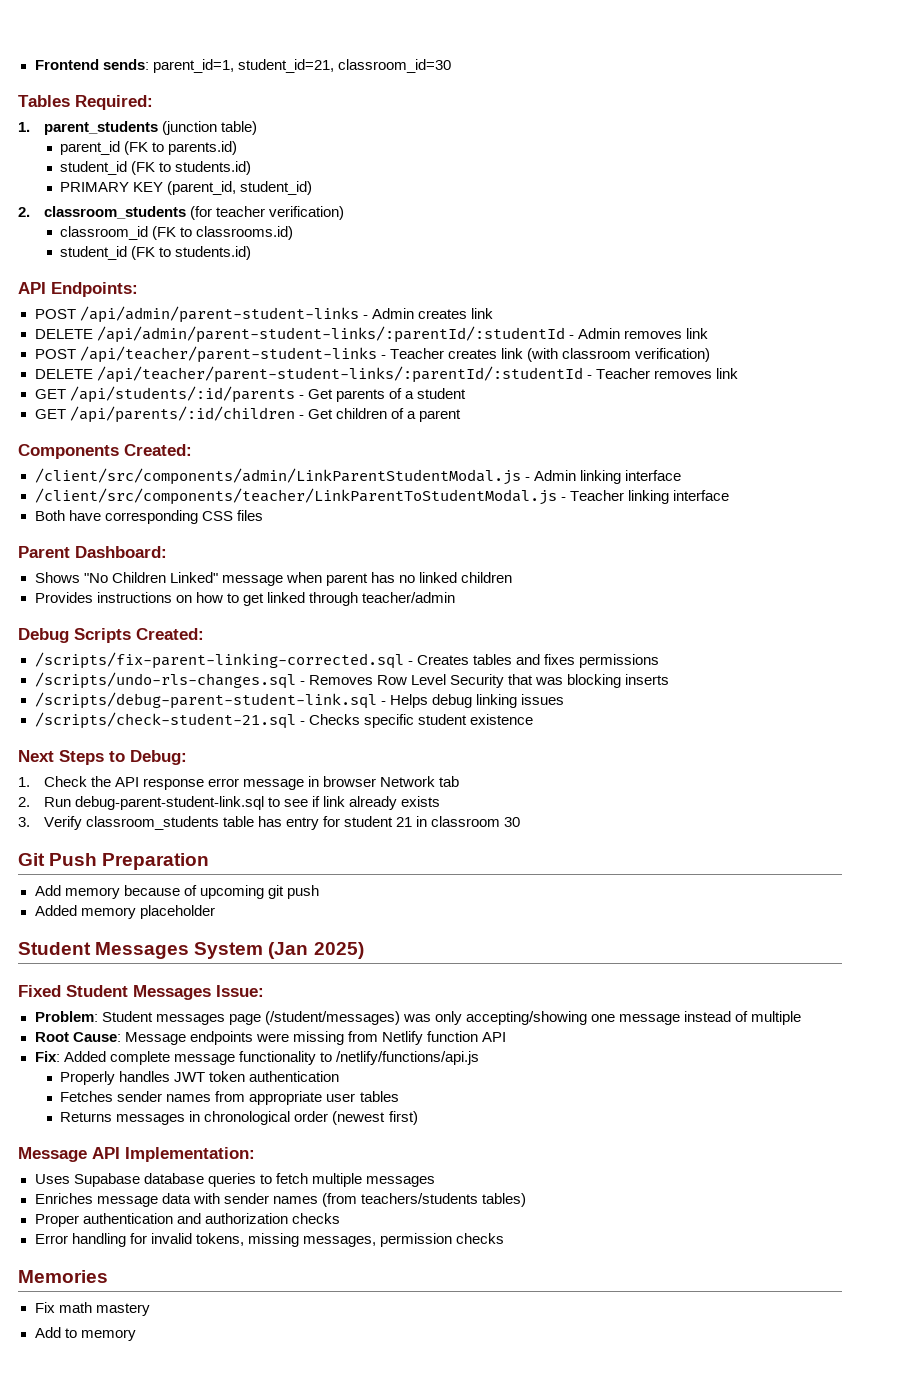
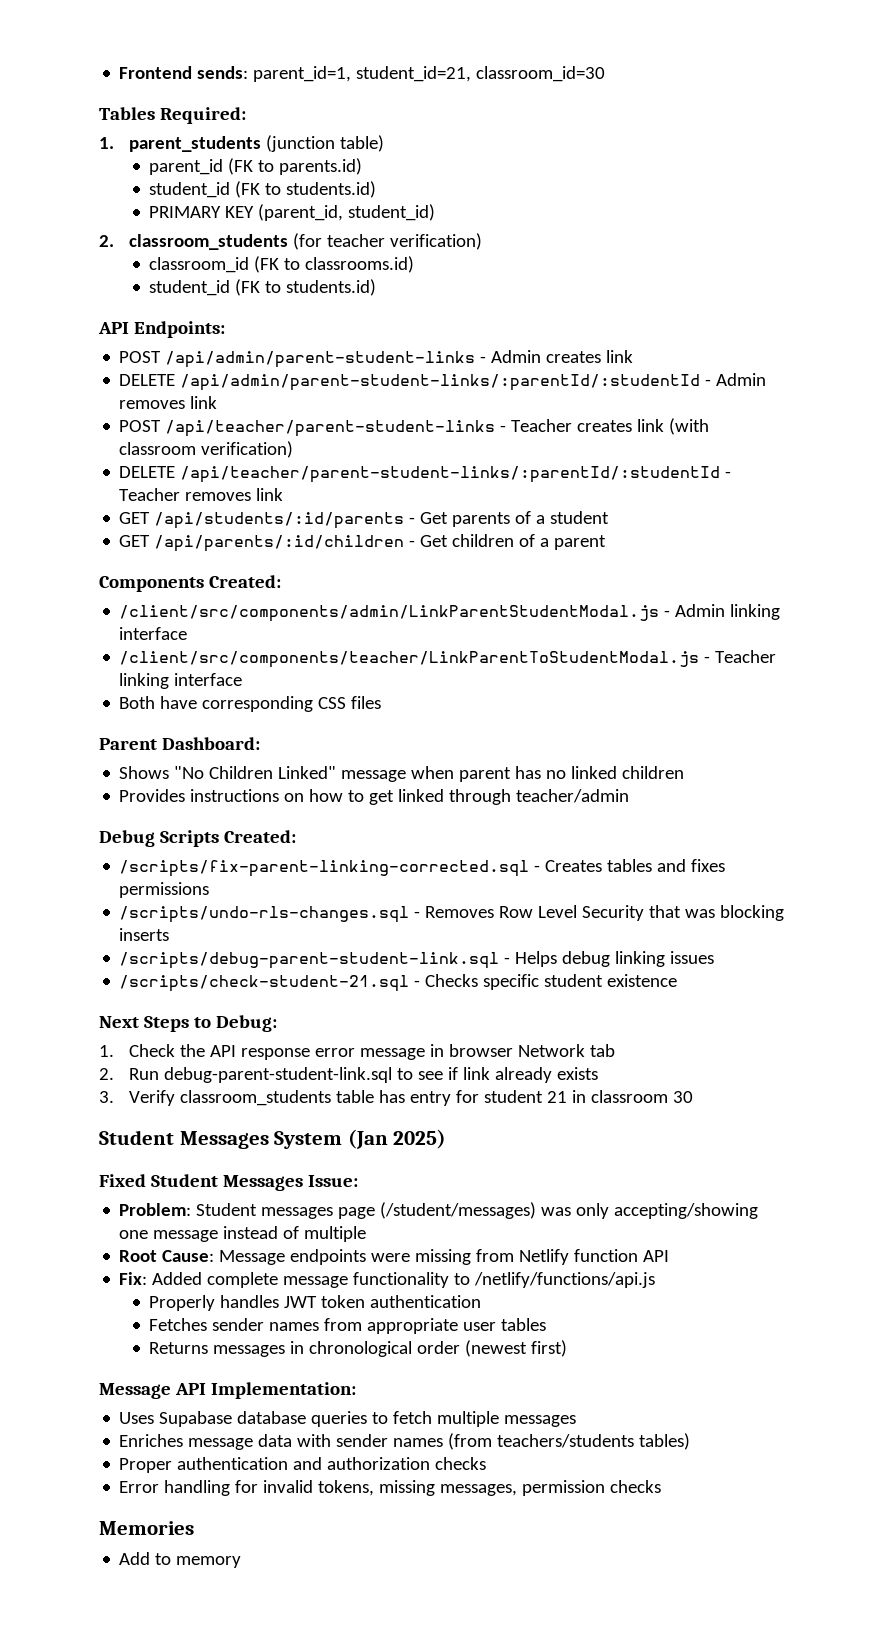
[18,853,210,870] [34,885,319,899] [34,905,215,919] // Git Push Preparation // Add memory because of upcoming git push // Added memory placeholder -> (693, 1097) none
[34,1302,150,1316] // Fix math mastery -> (194, 1528) none

